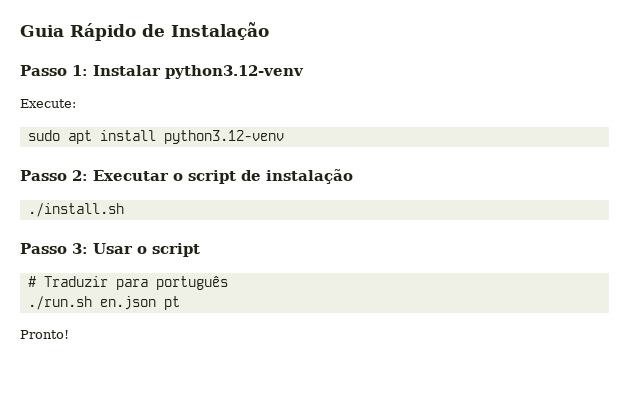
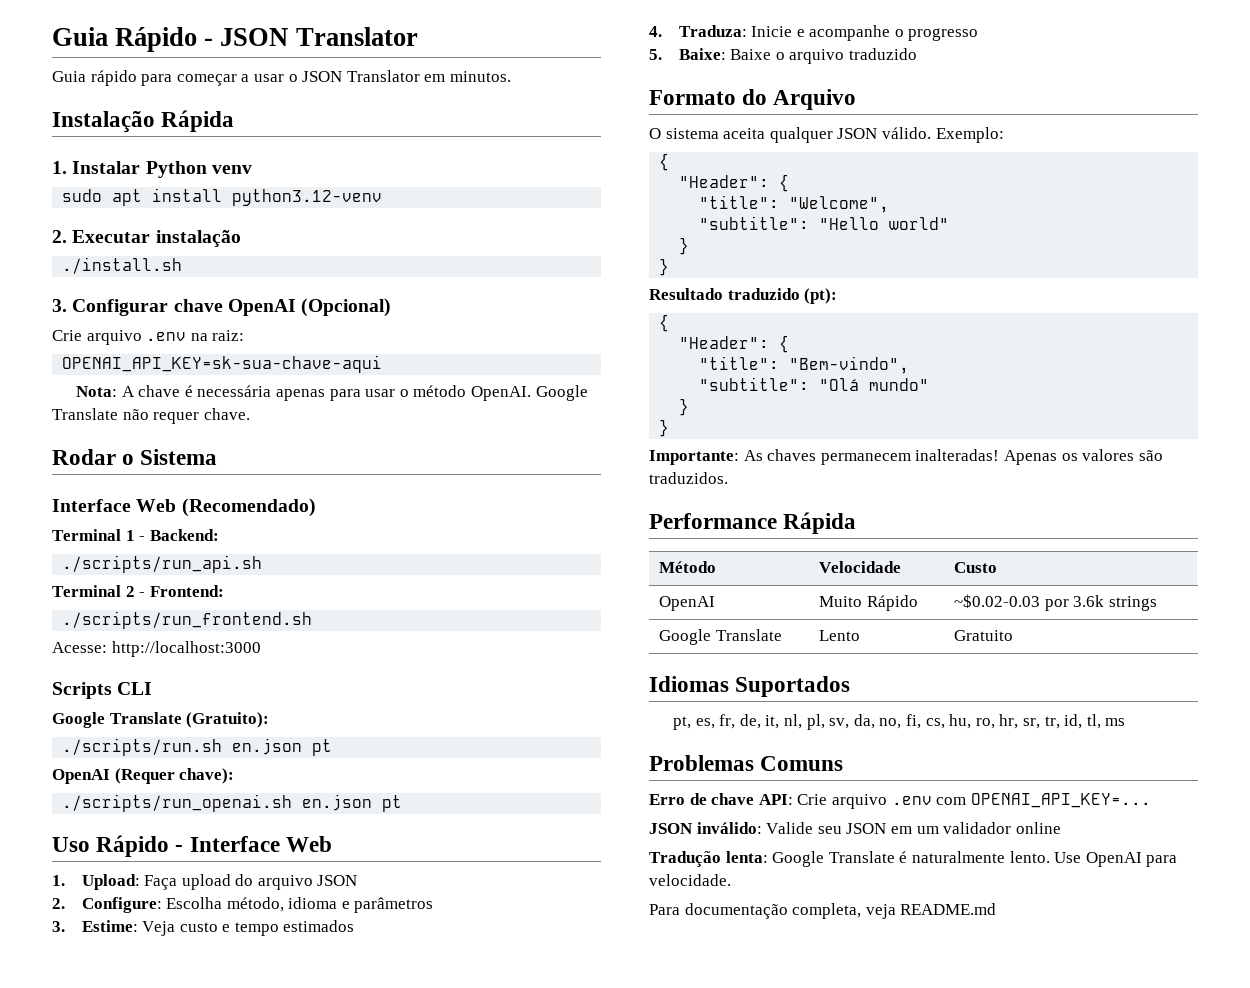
[142,22,269,40] [20,65,304,79] [20,99,76,108] [27,130,284,144] [20,169,353,184] [27,203,124,217] [20,243,200,257] [27,276,228,290] [27,296,180,310] [20,330,69,339] de Instalação // Passo 1: Instalar python3.12-venv // Execute: // sudo apt install python3.12-venv // Passo 2: Executar o script de instalação // ./install.sh // Passo 3: Usar o script // # Traduzir para português // ./run.sh en.json pt // Pronto! -> [204,27,418,46] [52,70,511,86] [52,110,235,133] [52,161,252,178] [62,188,383,206] [52,230,241,247] [62,257,183,274] [52,298,392,317] [52,330,245,345] [62,355,383,373] [76,385,588,401] [52,408,250,424] [52,449,218,465] [52,498,316,517] [52,529,219,541] [62,555,263,573] [52,585,224,597] [62,611,313,629] [52,641,261,657] [52,682,153,699] [52,712,270,728] [62,738,333,756] [52,768,235,784] [62,794,403,812] [52,835,332,857] [52,874,358,890] [52,897,434,913] [52,920,355,936] [649,25,979,41] [649,48,917,64] [649,89,857,110] [649,127,1004,143] [659,153,670,171] [679,174,790,192] [699,195,890,213] [699,216,950,230] [679,237,690,255] [659,258,670,276] [649,288,838,304] [659,314,670,332] [679,335,790,353] [699,356,910,374] [699,377,930,391] [679,398,690,416] [659,419,670,437] [649,449,1163,465] [649,472,728,484] [649,512,857,534] [659,561,717,573] [819,561,902,573] [954,562,998,573] [659,596,716,611] [819,595,918,611] [954,594,1157,611] [659,629,782,645] [819,630,861,641] [954,630,1014,641] [649,676,851,697] [673,714,1126,730] [649,755,844,771] [649,793,1151,809] [649,822,1061,834] [649,851,1178,867] [649,874,731,886] [649,903,997,919] - JSON Translator // Guia rápido para começar a usar o JSON Translator em minutos. // Instalação Rápida // 1. Instalar Python venv // sudo apt install python3.12-venv // 2. Executar instalação // ./install.sh // 3. Configurar chave OpenAI (Opcional) // Crie arquivo .env na raiz: // OPENAI_API_KEY=sk-sua-chave-aqui // Nota: A chave é necessária apenas para usar o método OpenAI. Google Translate não requer chave. // Rodar o Sistema // Interface Web (Recomendado) // Terminal 1 - Backend: // ./scripts/run_api.sh // Terminal 2 - Frontend: // ./scripts/run_frontend.sh // Acesse: http://localhost:3000 // Scripts CLI // Google Translate (Gratuito): // ./scripts/run.sh en.json pt // OpenAI (Requer chave): // ./scripts/run_openai.sh en.json pt // Uso Rápido - Interface Web // 1. Upload: Faça upload do arquivo JSON // 2. Configure: Escolha método, idioma e parâmetros // 3. Estime: Veja custo e tempo estimados // 4. Traduza: Inicie e acompanhe o progresso // 5. Baixe: Baixe o arquivo traduzido // Formato do Arquivo // O sistema aceita qualquer JSON válido. Exemplo: // { // "Header": { // "title": "Welcome", // "subtitle": "Hello world" // } // } // Resultado traduzido (pt): // { // "Header": { // "title": "Bem-vindo", // "subtitle": "Olá mundo" // } // } // Importante: As chaves permanecem inalteradas! Apenas os valores são traduzidos. // Performance Rápida // Método | Velocidade | Custo // OpenAI | Muito Rápido | ~$0.02-0.03 por 3.6k strings // Google Translate | Lento | Gratuito // Idiomas Suportados // pt, es, fr, de, it, nl, pl, sv, da, no, fi, cs, hu, ro, hr, sr, tr, id, tl, ms // Problemas Comuns // Erro de chave API: Crie arquivo .env com OPENAI_API_KEY=... // JSON inválido: Valide seu JSON em um validador online // Tradução lenta: Google Translate é naturalmente lento. Use OpenAI para velocidade. // Para documentação completa, veja README.md

